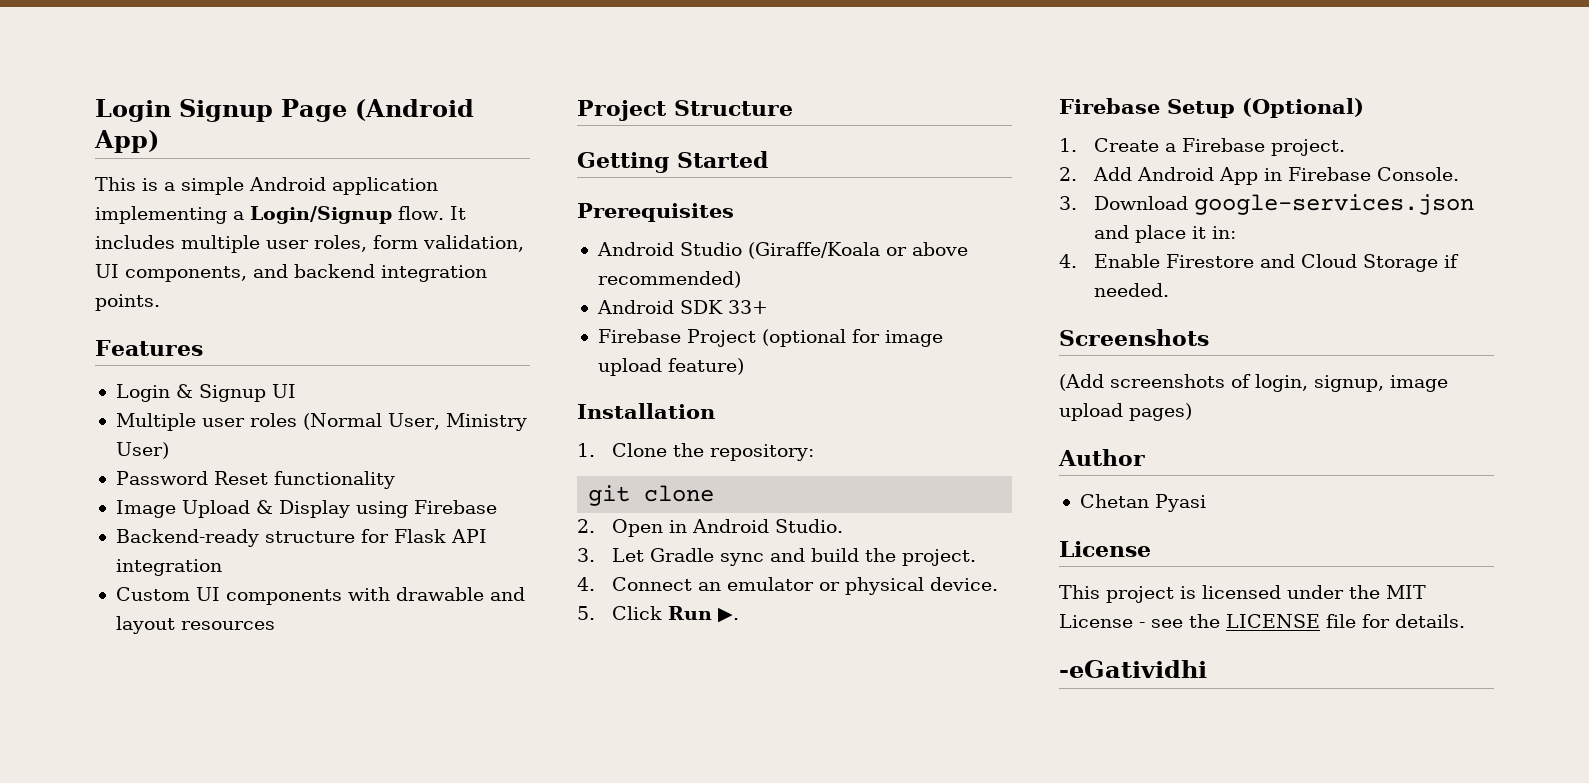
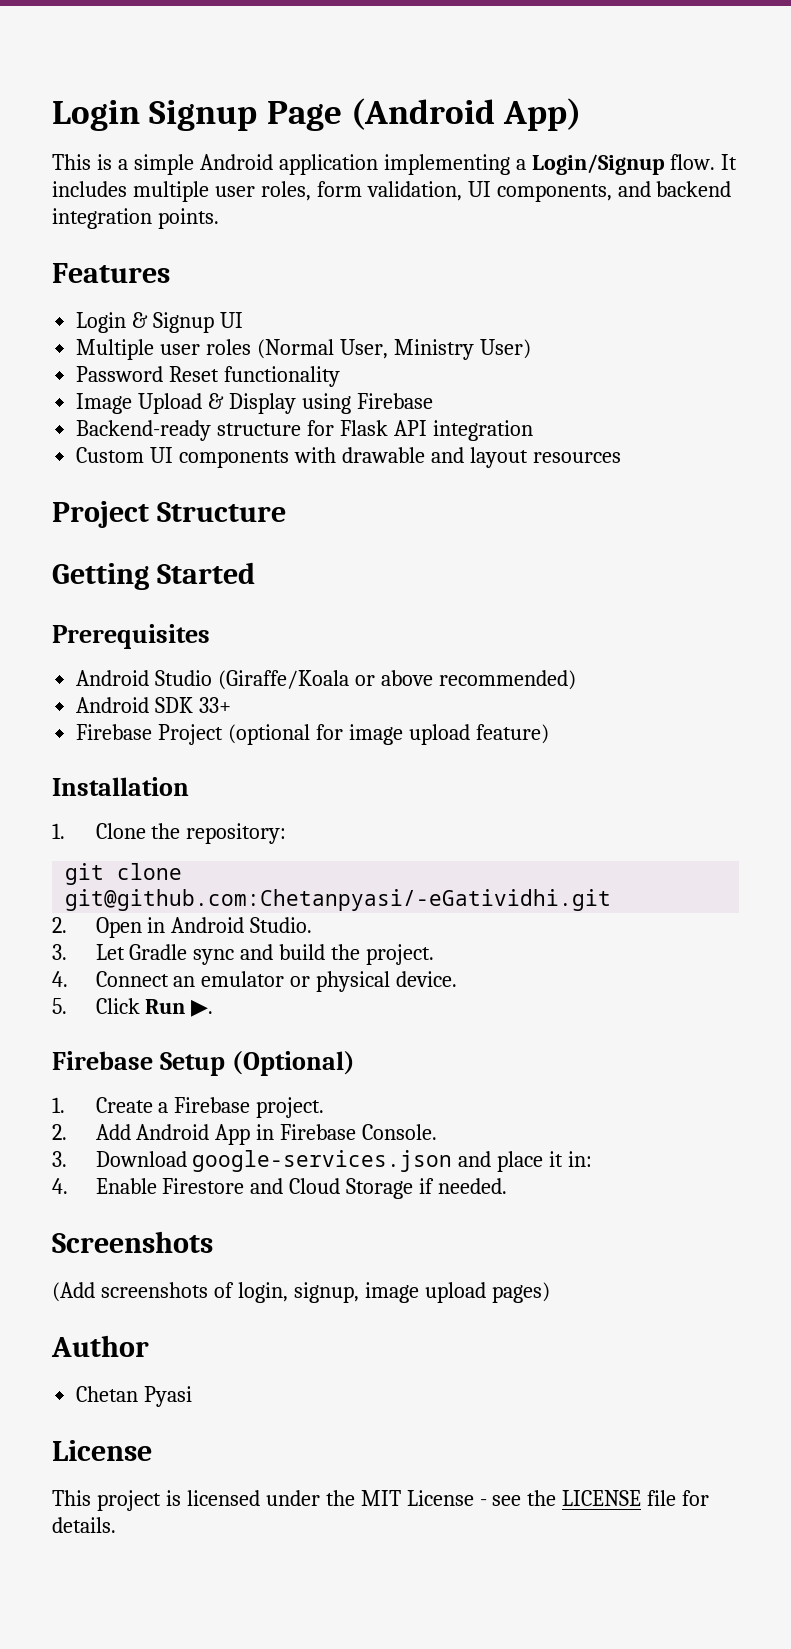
(715, 493) none -> [65,889,612,911] git@github.com:Chetanpyasi/-eGatividhi.git
[1059,660,1207,678] // -eGatividhi -> (116, 1525) none

